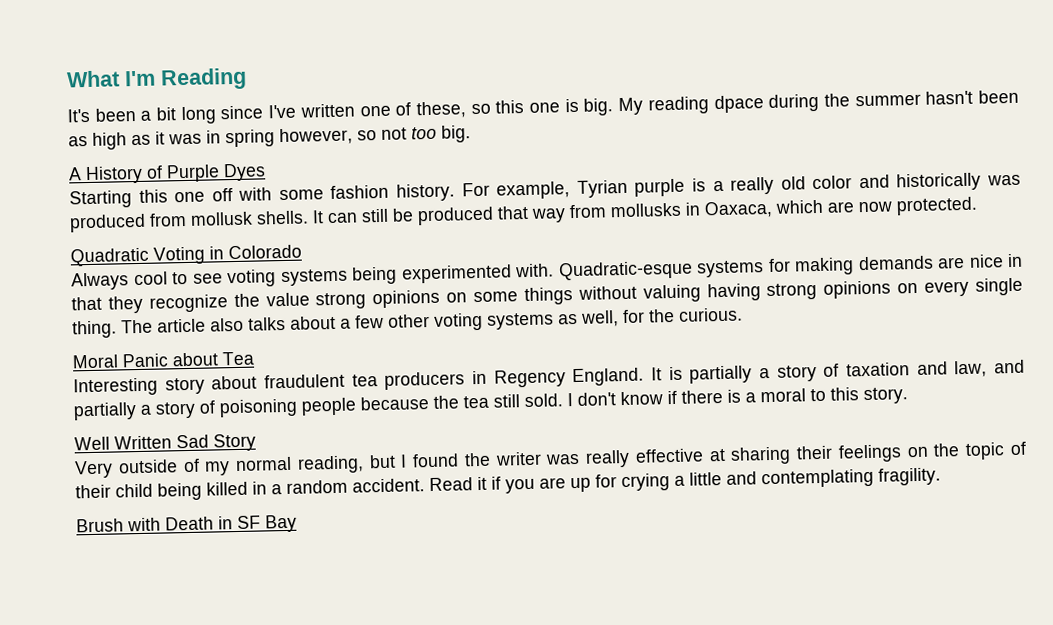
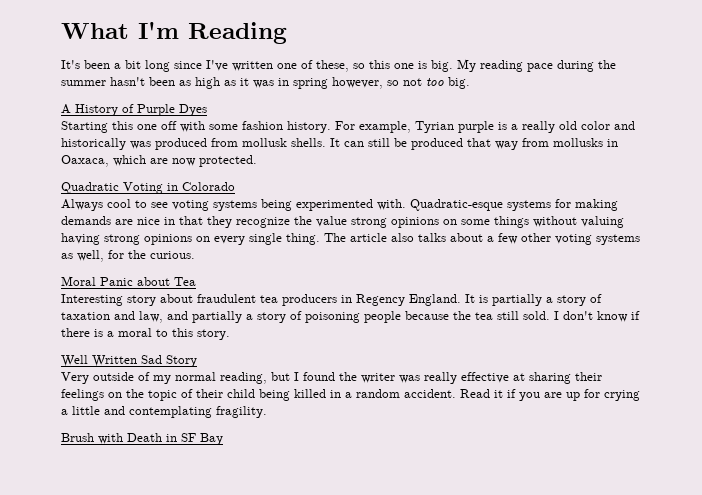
[713,95,764,114] dpace -> [527,63,553,72] pace

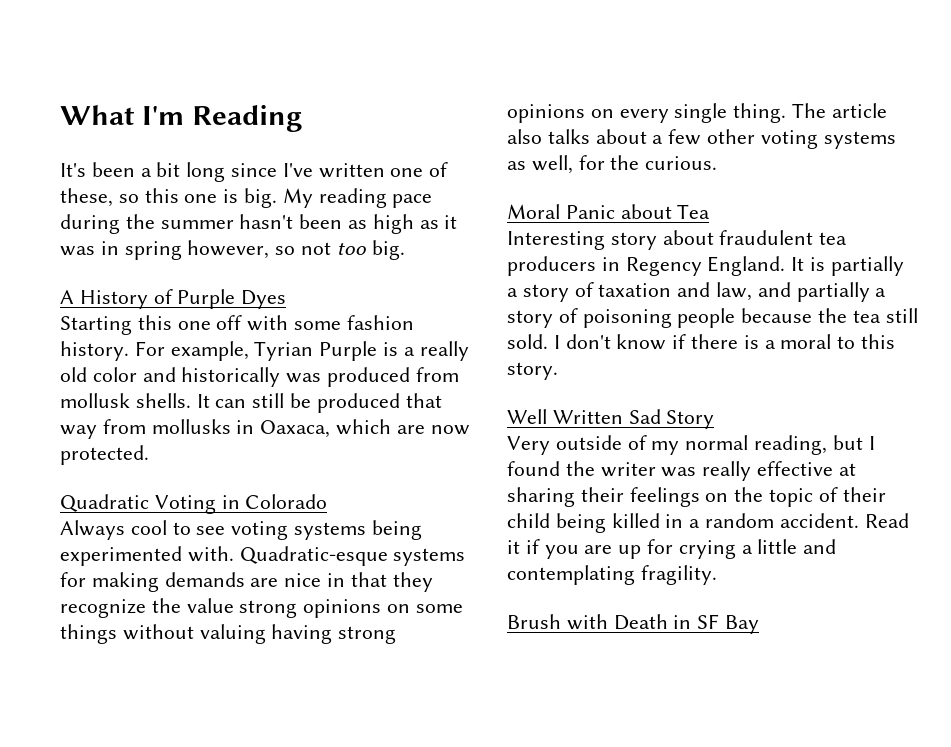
[458,121,494,133] purple -> [319,341,378,361] Purple

